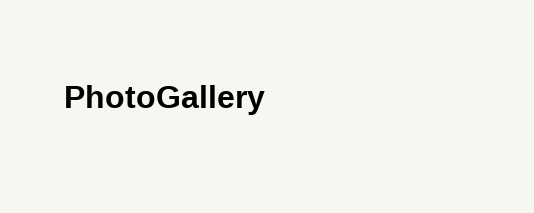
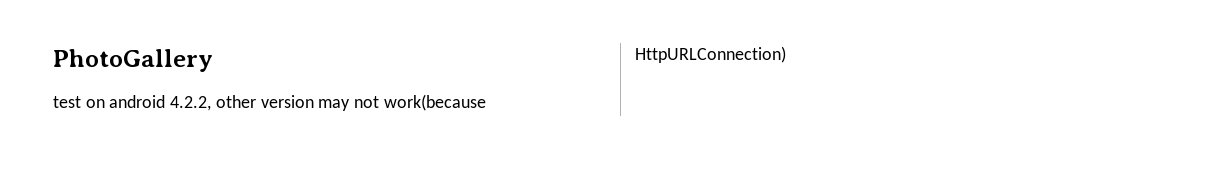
(265, 100) none -> [53,94,486,111] [635,46,786,63] // test on android 4.2.2, other version may not work(because HttpURLConnection)

